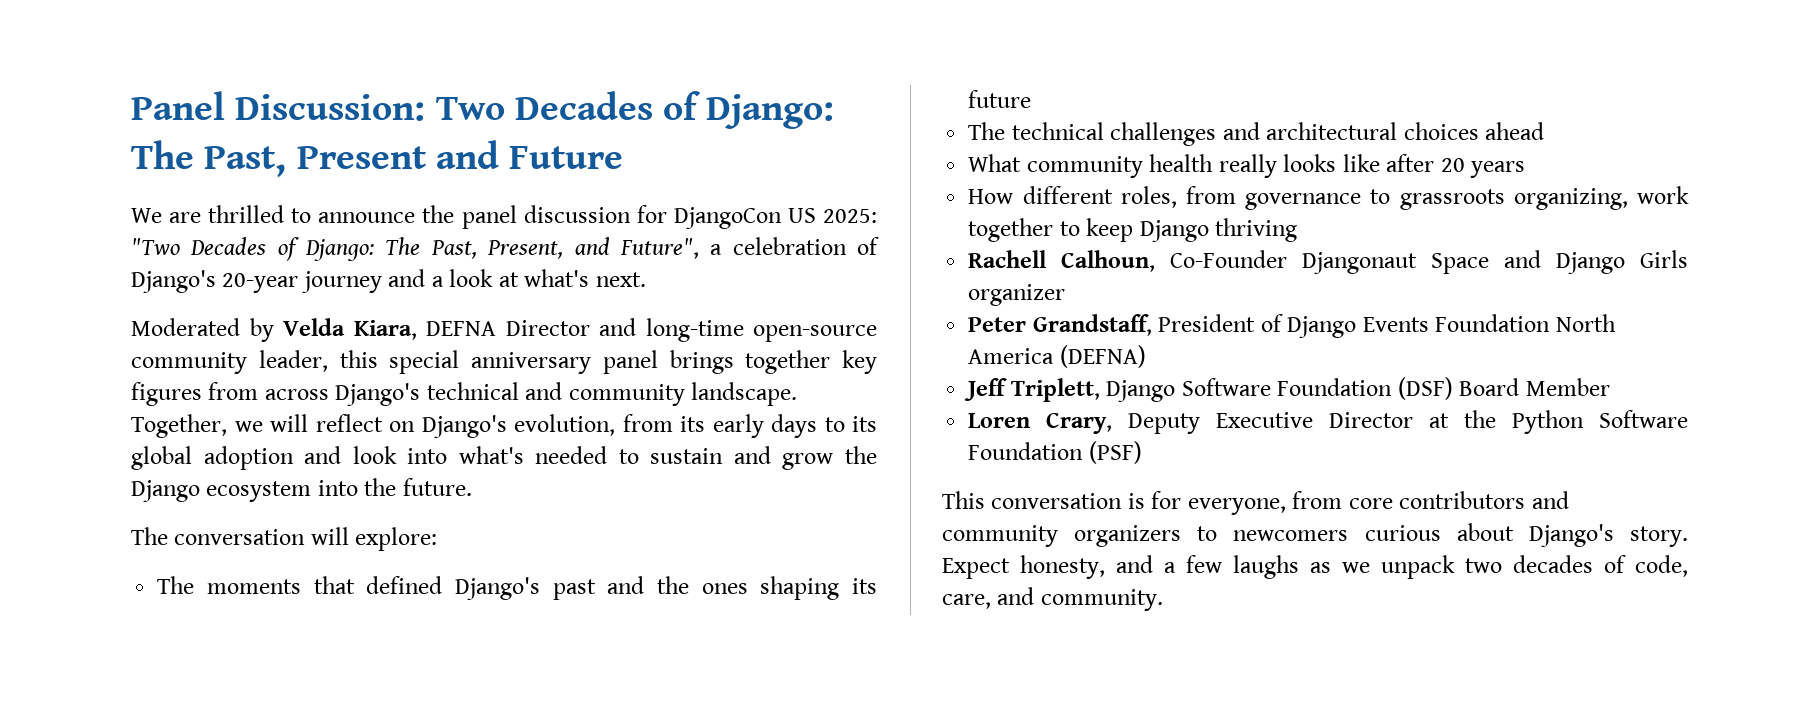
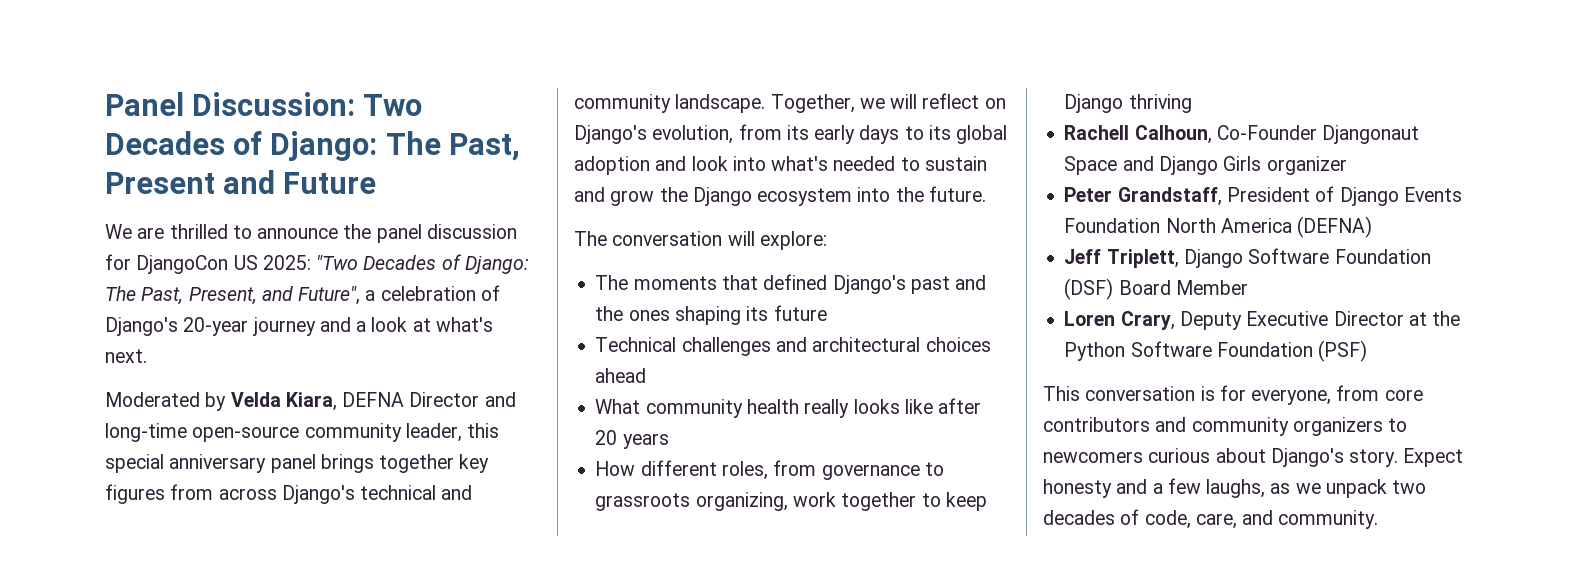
[968,122,1104,140] The technical -> [595,337,677,352] Technical
[1020,555,1105,579] honesty, -> [1043,479,1112,498] honesty
[1233,555,1299,579] laughs -> [1206,479,1266,498] laughs,

